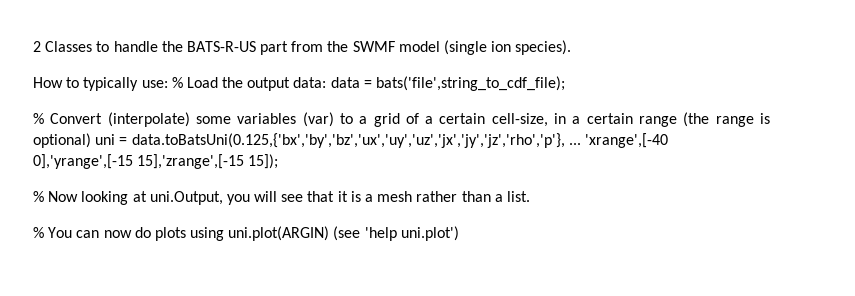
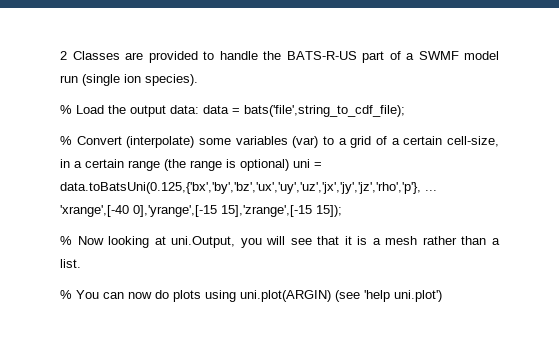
(93, 46) none -> [125,51,198,63] are provided
[291,41,349,52] from the -> [389,51,414,60] of a
(440, 46) none -> [60,75,78,83] run
[33,77,168,91] How to typically use: -> (198, 80) none

